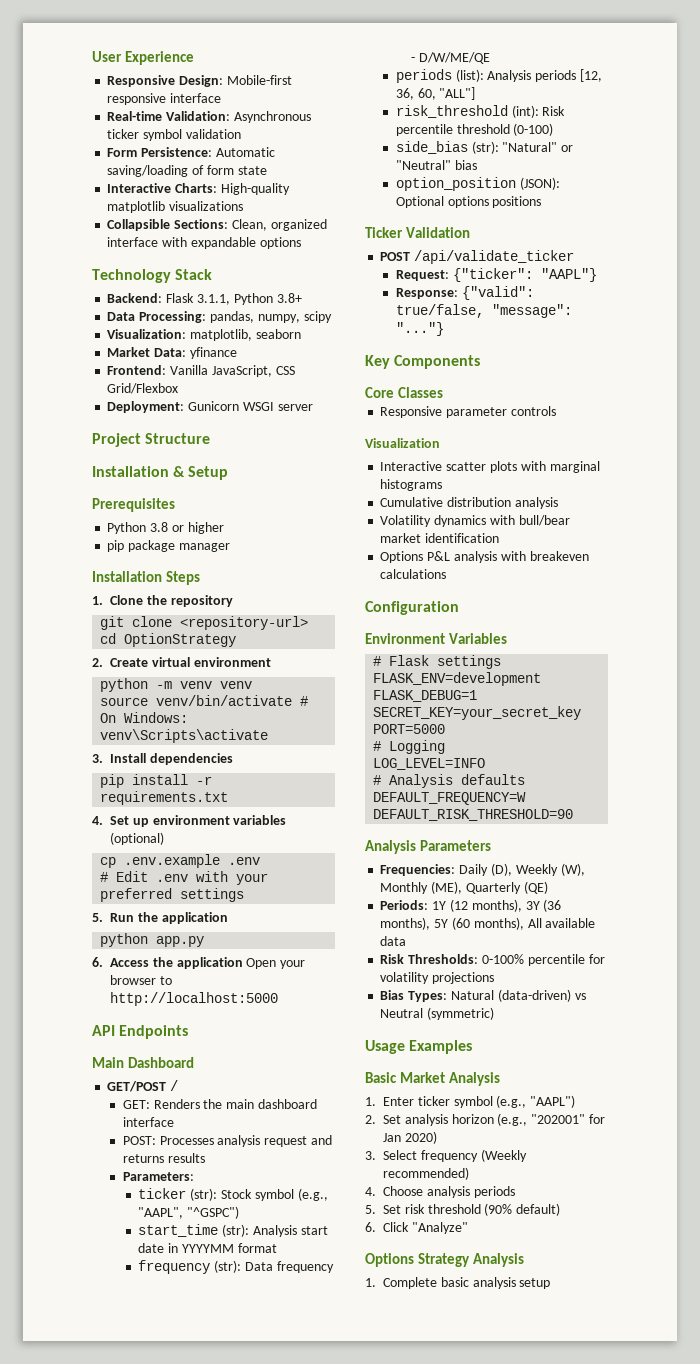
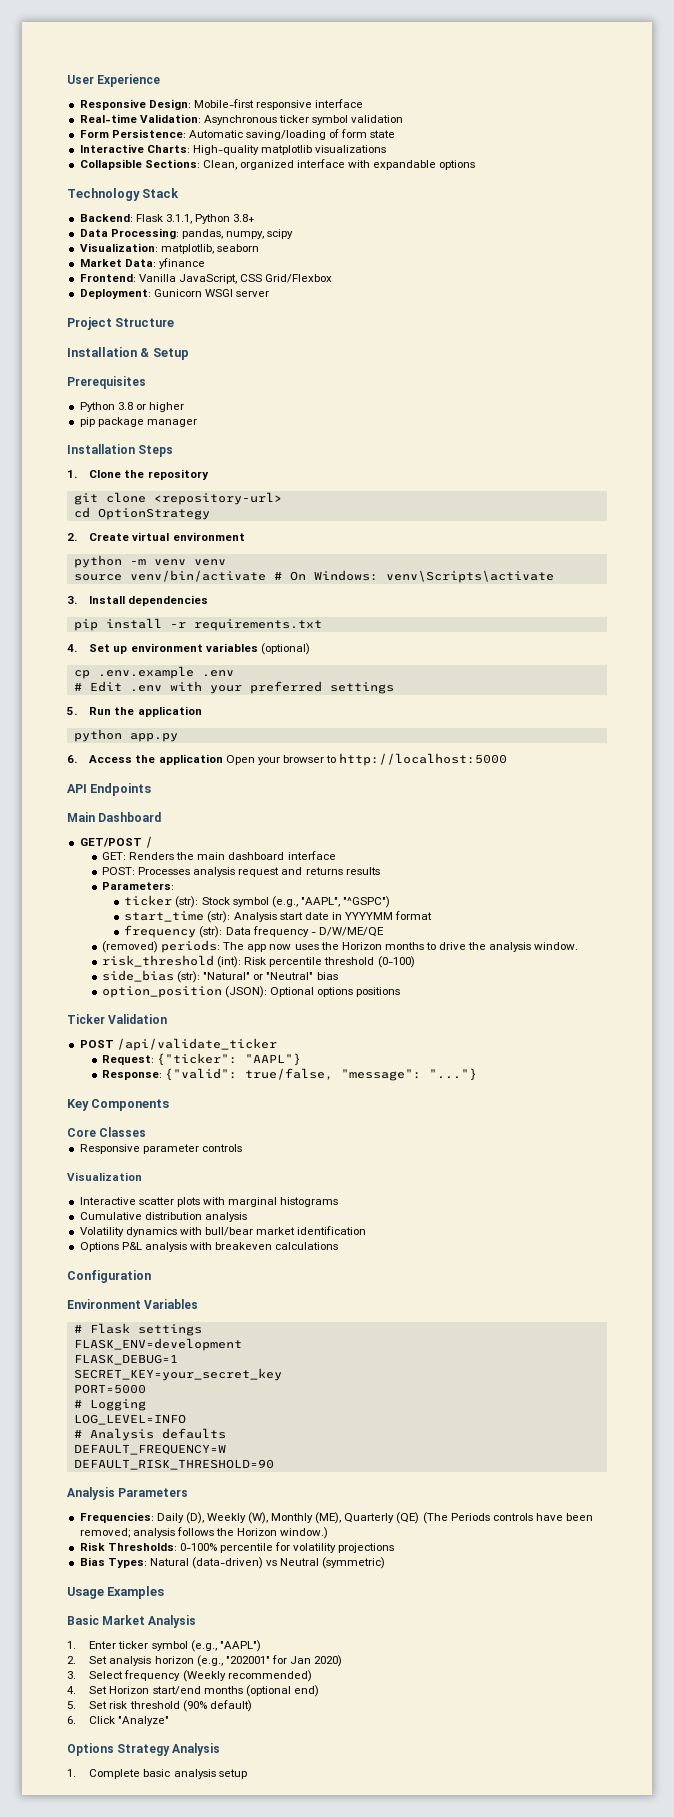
[395,69,603,83] [395,87,476,100] periods (list): Analysis periods [12, 36, 60, "ALL"] -> [102,940,579,953] (removed) periods: The app now uses the Horizon months to drive the analysis window.
[380,899,562,912] [380,917,596,930] [380,936,407,946] // Periods: 1Y (12 months), 3Y (36 months), 5Y (60 months), All available data -> [422,1512,594,1524] [79,1527,329,1539] (The Periods controls have been removed; analysis follows the Horizon window.)
[383,1186,515,1198] Choose analysis periods -> [89,1685,319,1697] Set Horizon start/end months (optional end)

